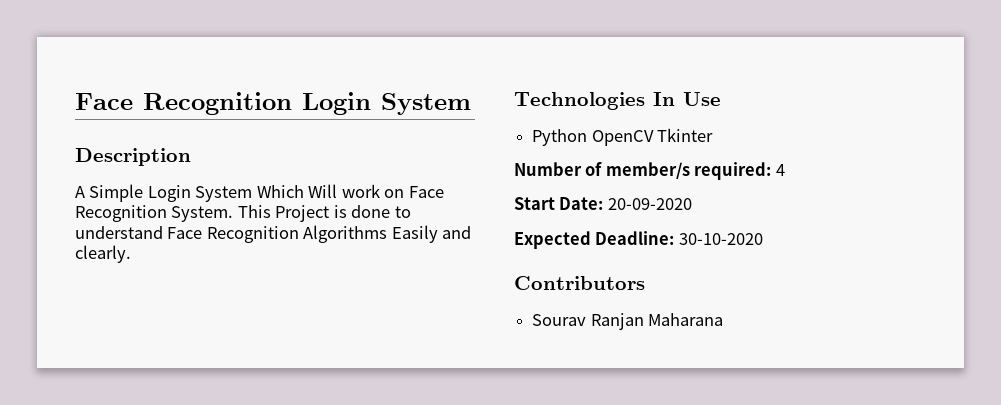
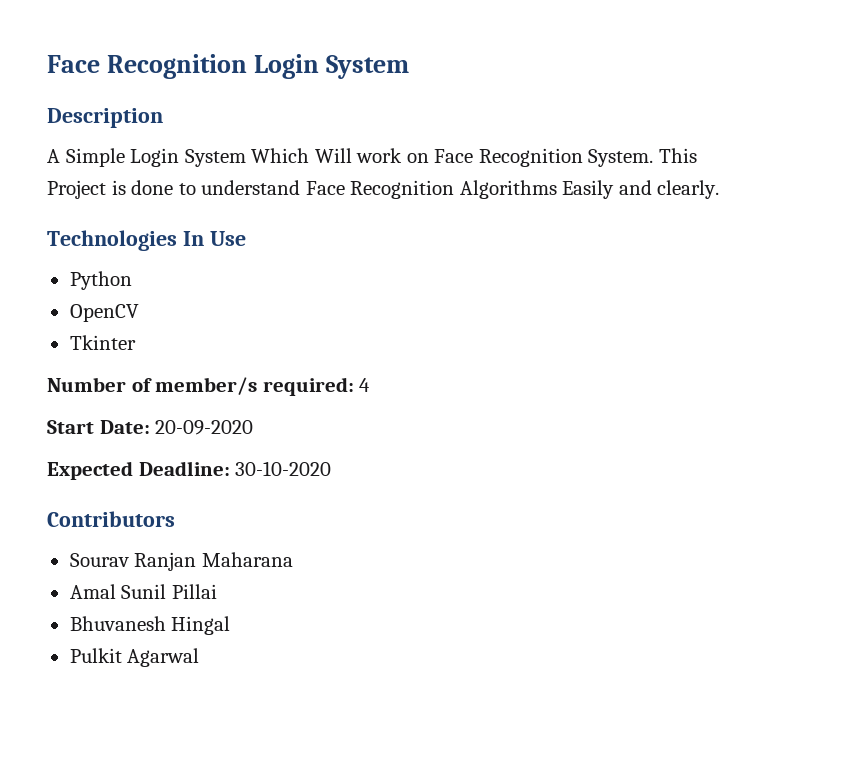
(588, 137) none -> (132, 280) //
(654, 138) none -> (139, 313) //
(724, 319) none -> [69,584,217,599] [69,616,231,635] [69,648,200,667] // Amal Sunil Pillai // Bhuvanesh Hingal // Pulkit Agarwal

